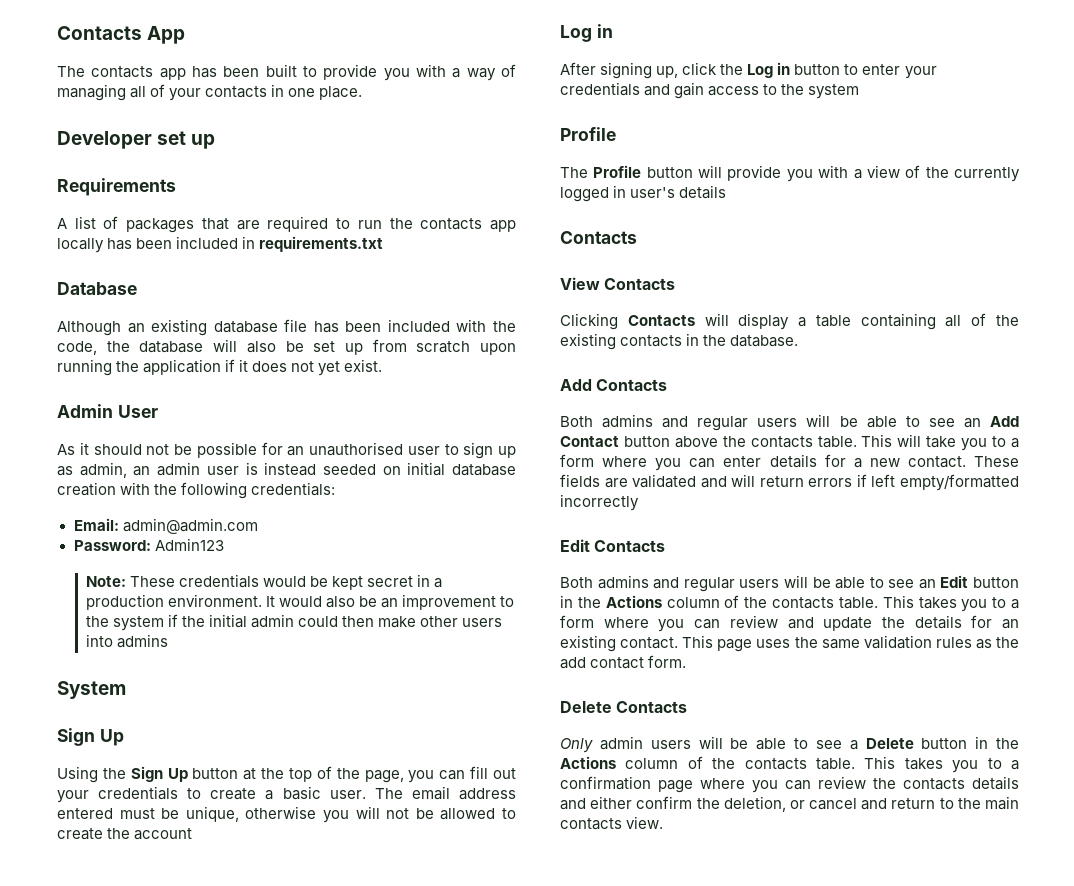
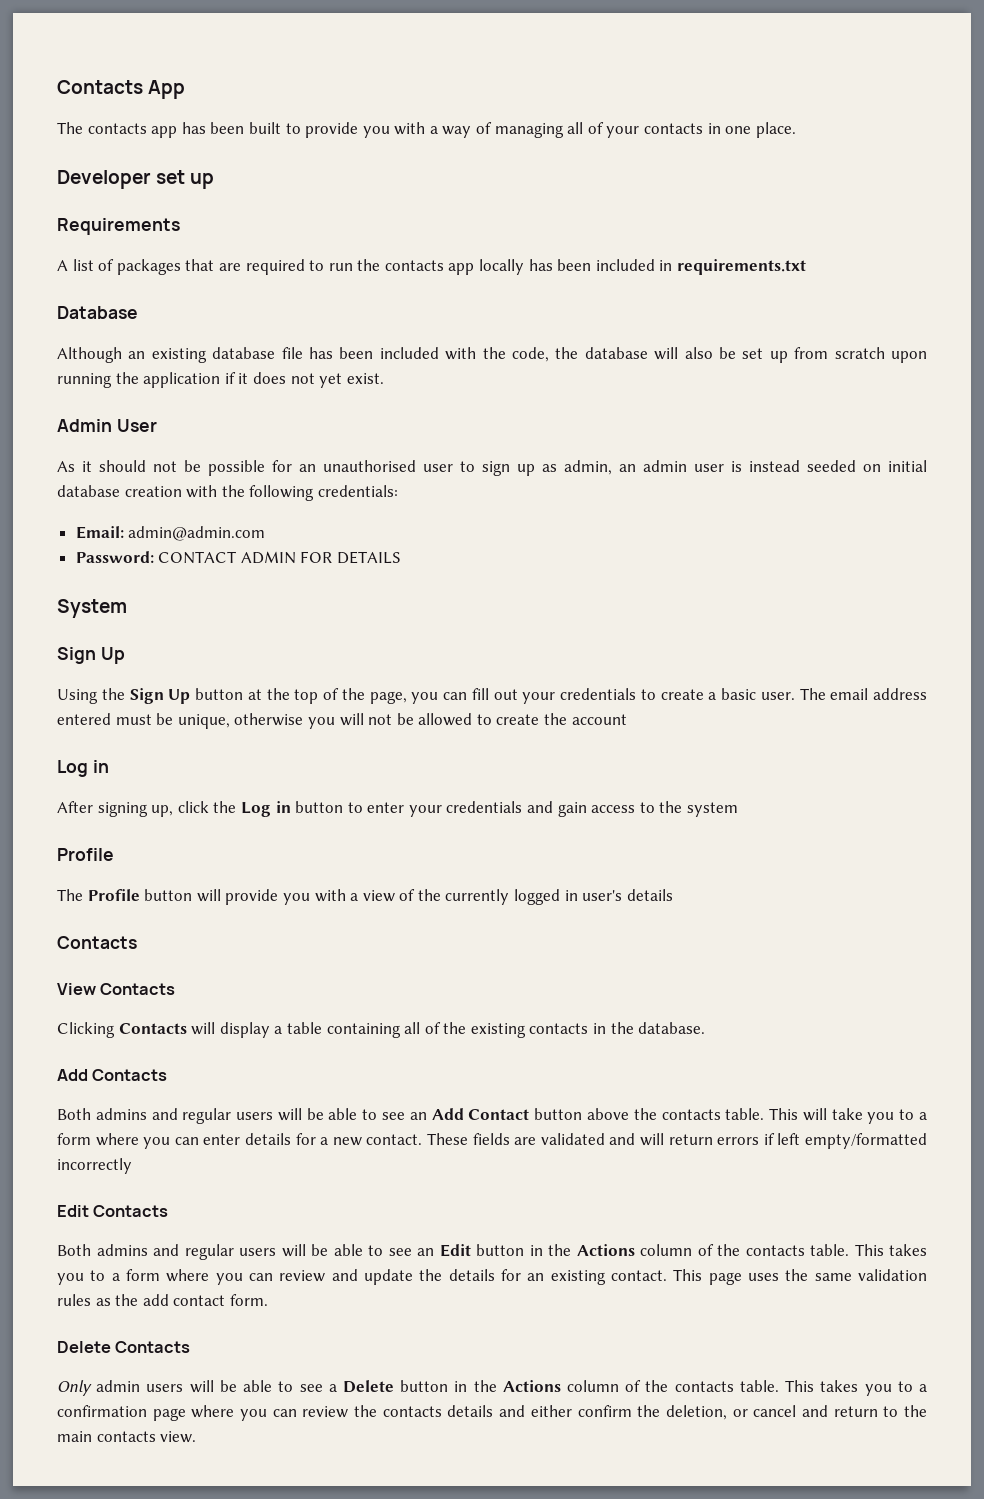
[154,538,224,551] [85,574,443,590] [85,594,515,610] [85,614,503,631] [85,634,168,648] Admin123 // Note: These credentials would be kept secret in a production environment. It would also be an improvement to the system if the initial admin could then make other users into admins -> [158,551,402,564] CONTACT ADMIN FOR DETAILS

